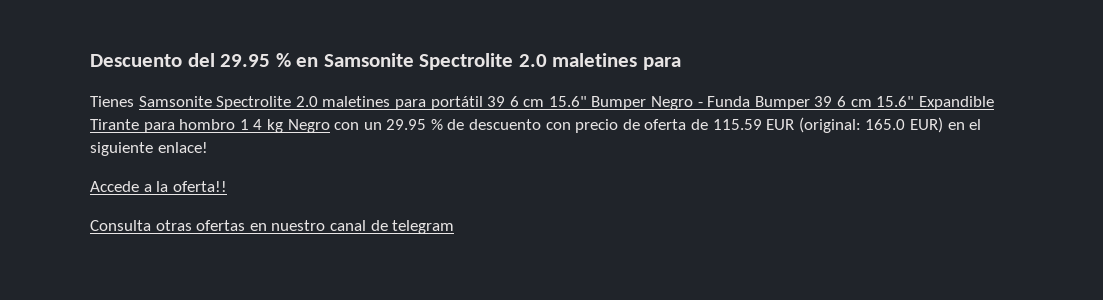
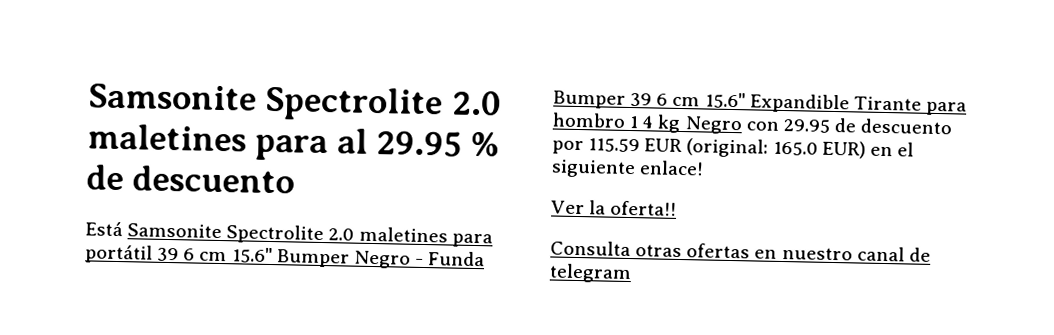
[90,53,681,70] [90,96,134,107] Descuento del 29.95 % en Samsonite Spectrolite 2.0 maletines para // Tienes -> [88,83,502,123] [87,123,501,162] [86,164,296,194] [85,221,123,237] Samsonite Spectrolite 2.0 maletines para al 29.95 % de descuento // Está
[363,119,709,133] un 29.95 % de descuento con precio de oferta de -> [782,117,954,135] [552,140,584,155] 29.95 de descuento por
[90,181,152,192] Accede a -> [551,200,585,215] Ver

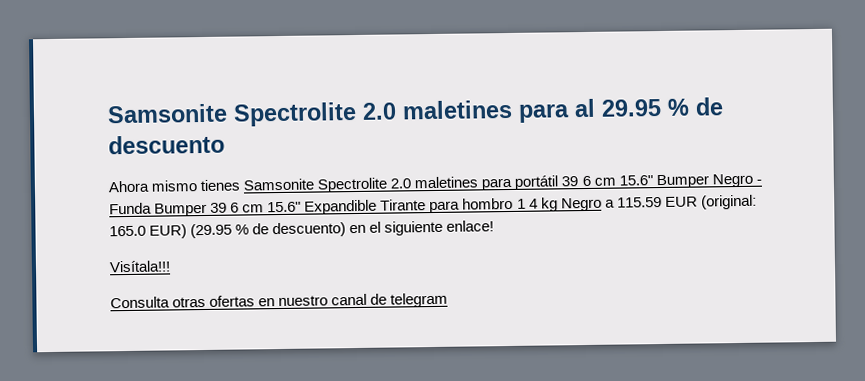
[85,221,123,237] Está -> [108,179,241,193] Ahora mismo tienes
[745,117,954,135] [552,140,584,155] con 29.95 de descuento por -> [604,199,615,208] a
(866, 149) none -> [190,222,347,239] (29.95 % de descuento)
[551,200,678,216] Ver la oferta!! -> [109,260,171,273] Visítala!!!

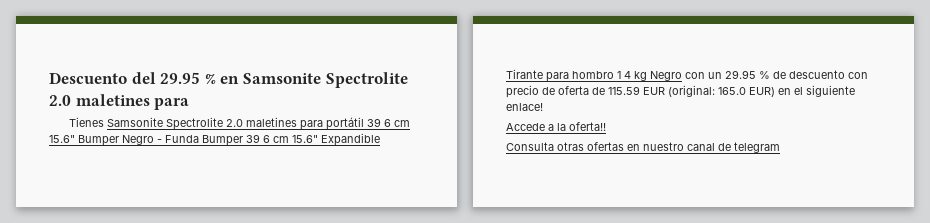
[107,97,724,127] [108,134,225,155] [108,179,241,193] Samsonite Spectrolite 2.0 maletines para al 29.95 % de descuento // Ahora mismo tienes -> [49,72,408,88] [49,94,190,110] [69,117,105,127] Descuento del 29.95 % en Samsonite Spectrolite 2.0 maletines para // Tienes
[604,199,615,208] a -> [685,70,868,79] [506,85,605,98] con un 29.95 % de descuento con precio de oferta de
[190,222,347,239] (29.95 % de descuento) -> (775, 92) none
[109,260,171,273] Visítala!!! -> [506,122,606,131] Accede a la oferta!!

